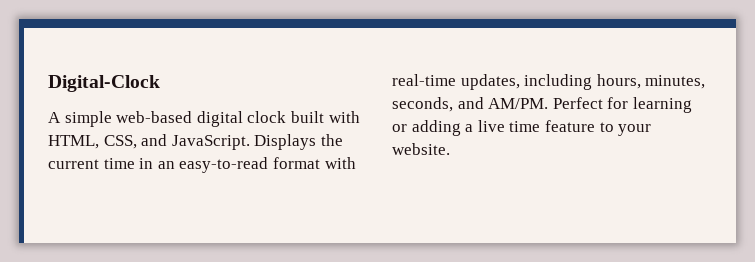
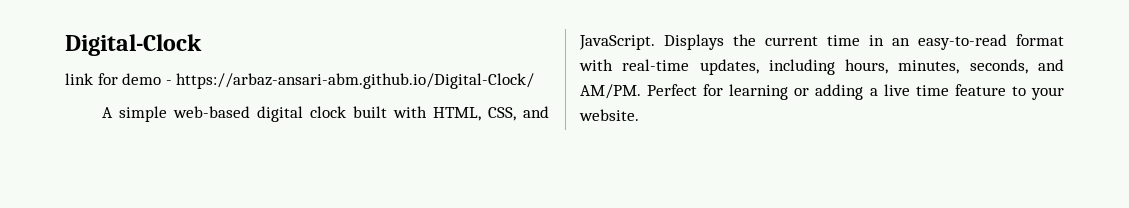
(160, 83) none -> [65,73,535,89] // link for demo - https://arbaz-ansari-abm.github.io/Digital-Clock/

